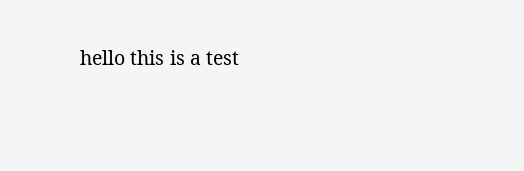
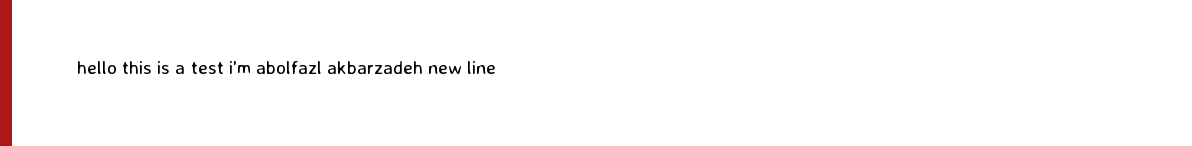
(240, 58) none -> [228,61,497,74] i'm abolfazl akbarzadeh new line

